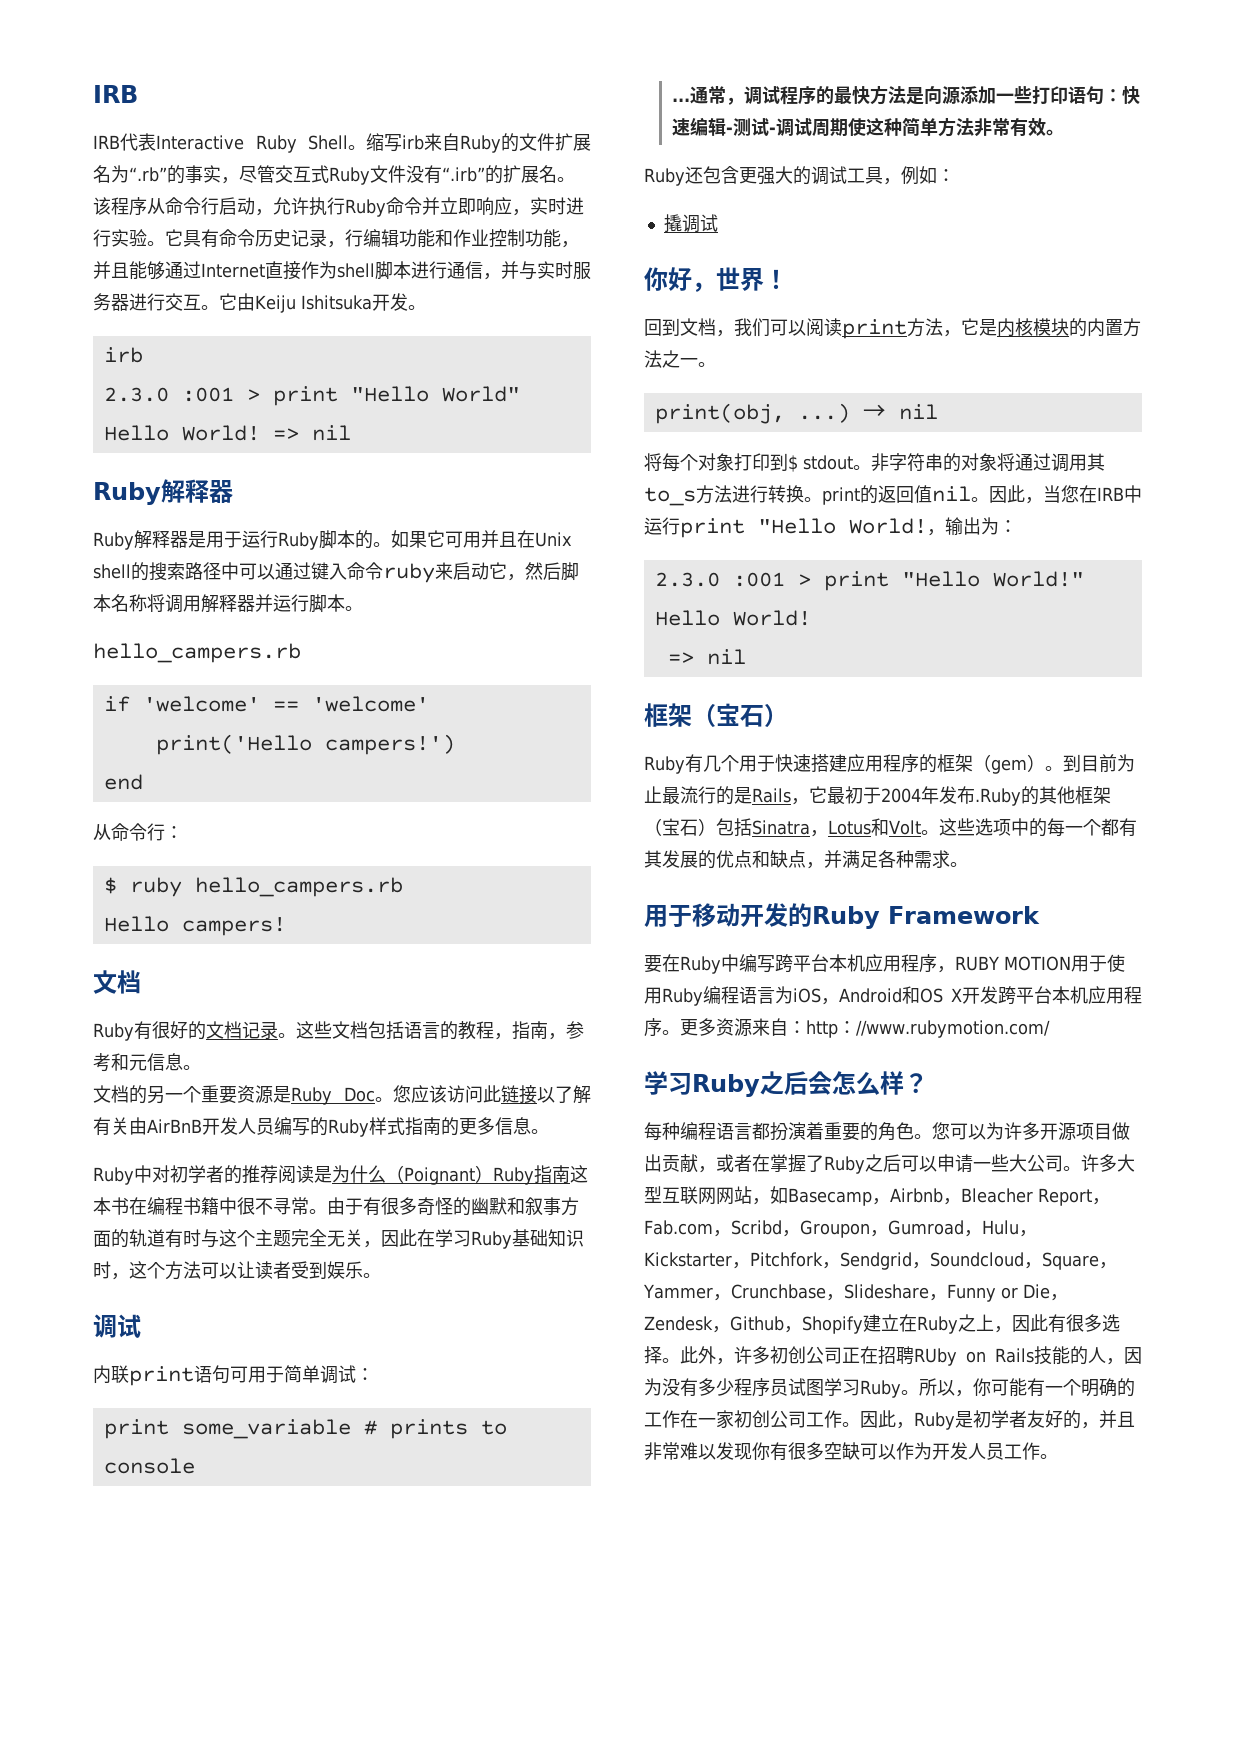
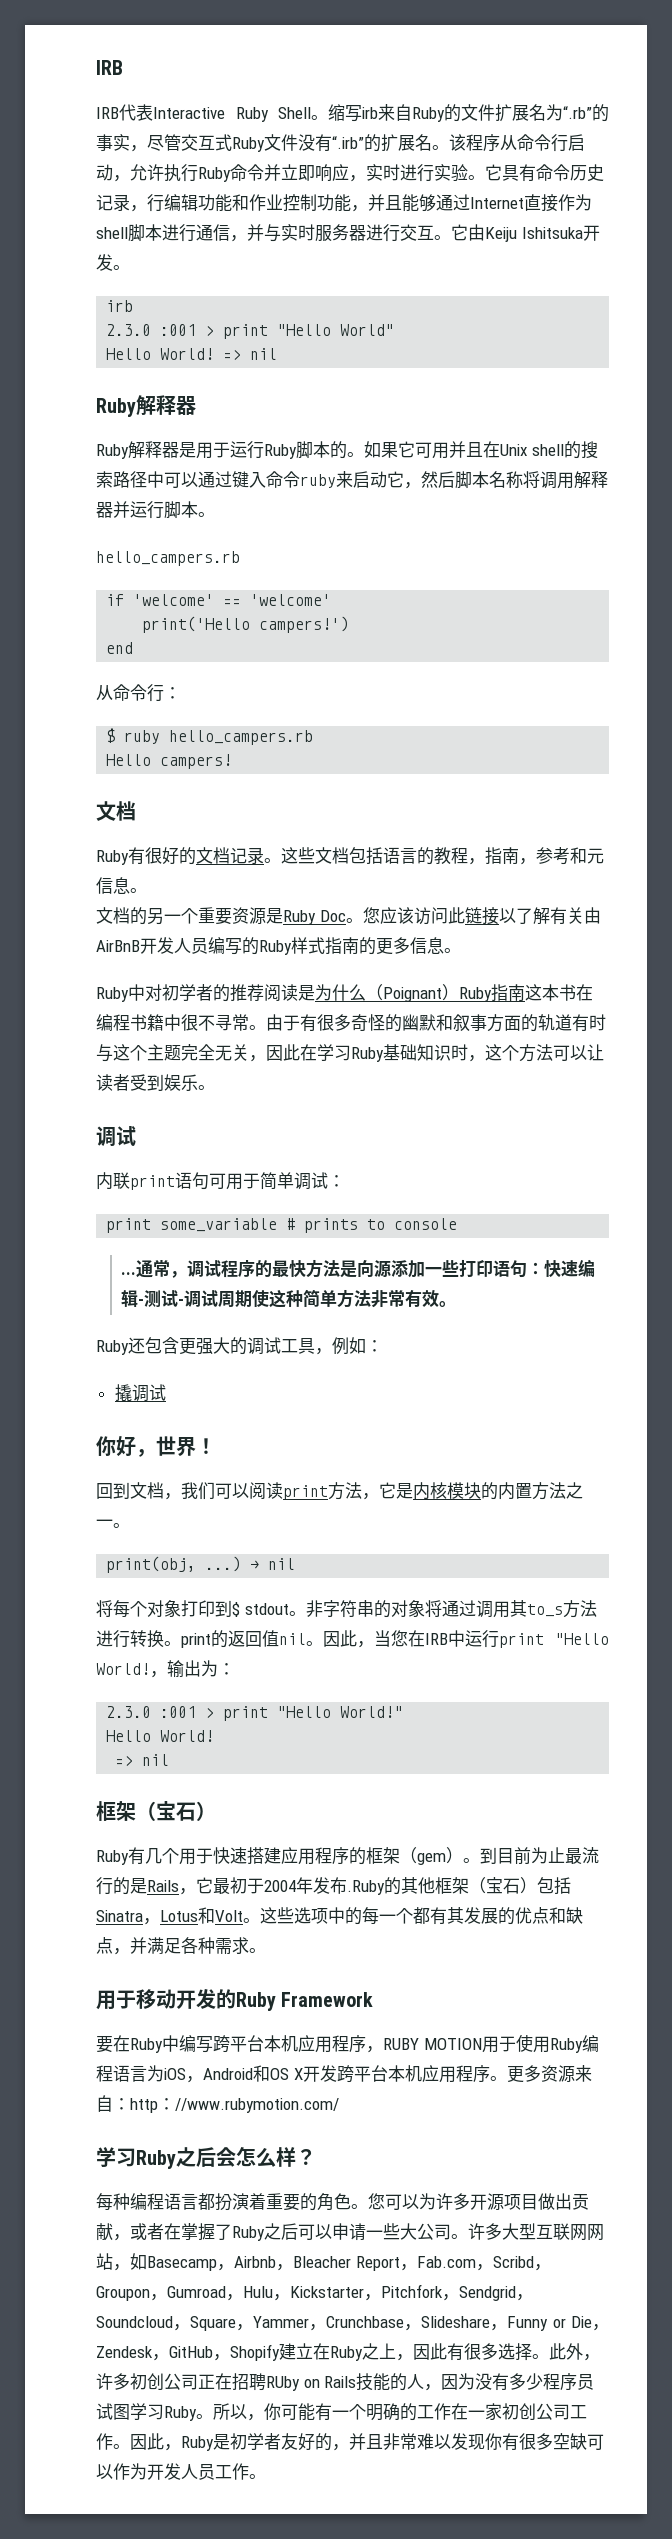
[730,1316,784,1331] Github -> [169,2346,213,2358] GitHub

